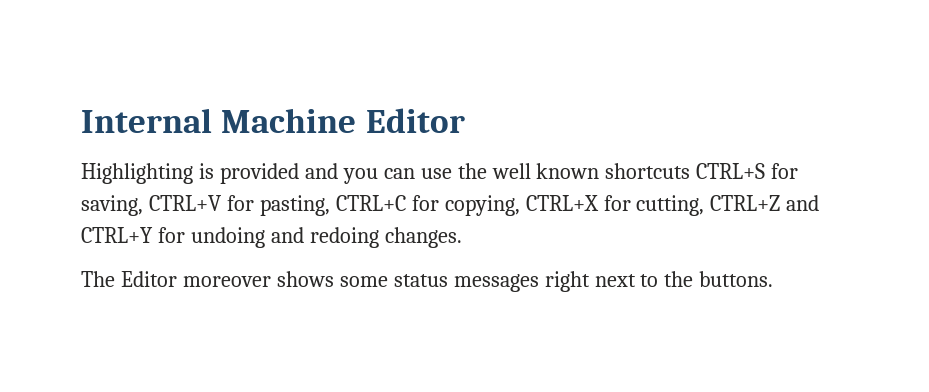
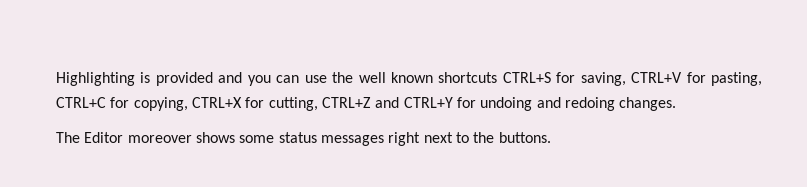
[81,108,465,133] Internal Machine Editor // -> (56, 79) none

